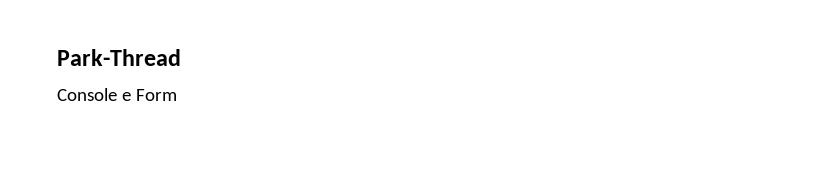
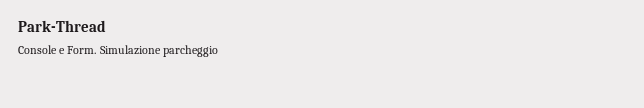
[135,89,177,101] Form -> [67,45,218,57] Form. Simulazione parcheggio

